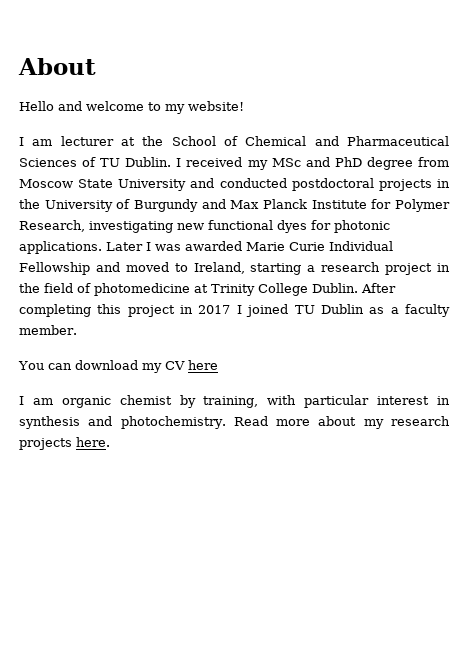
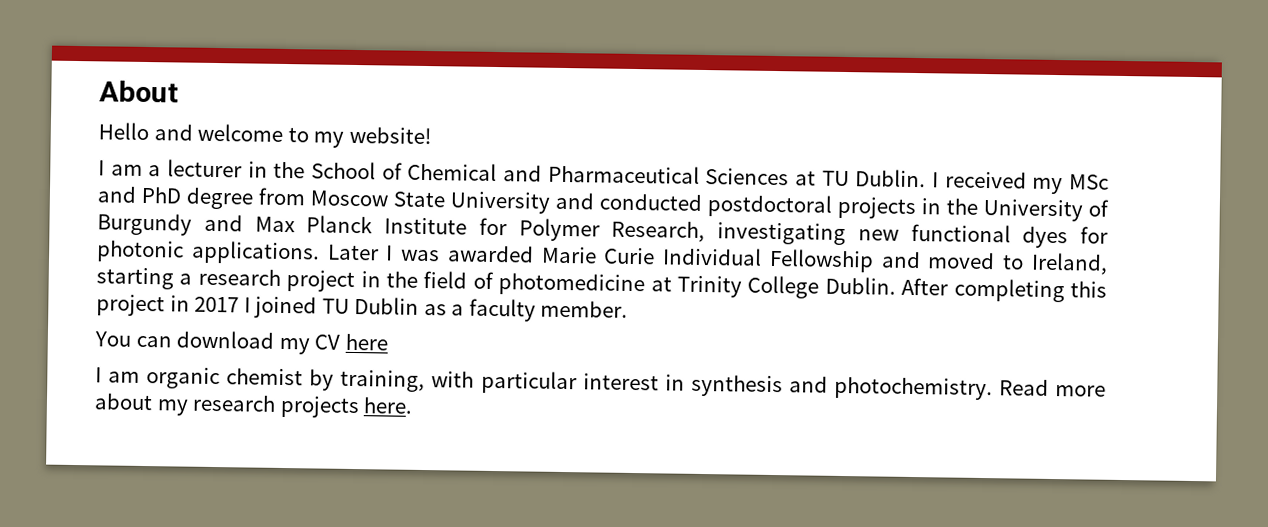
[60,136,135,146] lecturer at -> [148,159,268,178] a lecturer in
[82,157,97,167] of -> [795,170,816,186] at

